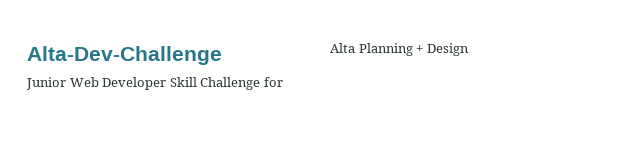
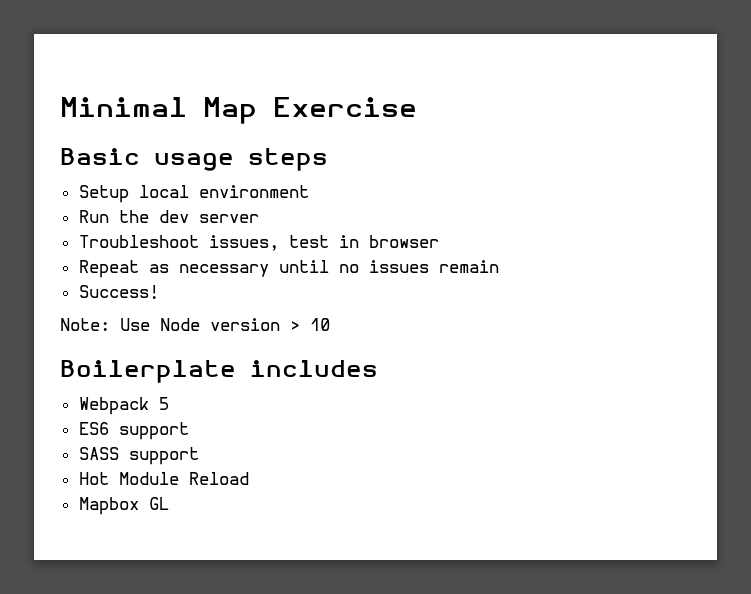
[27,46,222,65] [26,77,283,90] [330,43,469,56] Alta-Dev-Challenge // Junior Web Developer Skill Challenge for Alta Planning + Design -> [60,97,417,124] [60,148,328,171] [78,185,309,203] [78,210,259,223] [78,235,439,251] [78,260,499,278] [78,285,159,300] [60,318,330,331] [60,360,378,383] [78,397,169,415] [78,422,189,440] [78,447,199,465] [78,472,249,485] [78,497,169,515] Minimal Map Exercise // Basic usage steps // Setup local environment // Run the dev server // Troubleshoot issues, test in browser // Repeat as necessary until no issues remain // Success! // Note: Use Node version > 10 // Boilerplate includes // Webpack 5 // ES6 support // SASS support // Hot Module Reload // Mapbox GL

